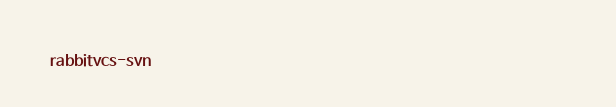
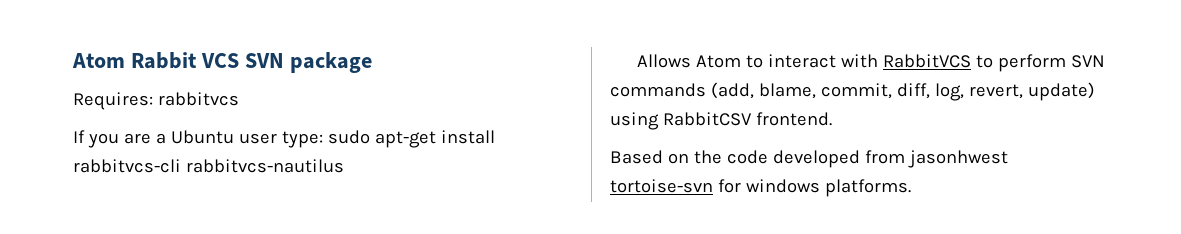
[50,54,151,67] rabbitvcs-svn -> [72,52,372,73] [73,92,239,110] [73,130,495,148] [73,159,344,173] [637,54,1106,72] [610,82,1095,101] [610,112,832,130] [610,150,1008,168] [610,179,911,197] Atom Rabbit VCS SVN package // Requires: rabbitvcs // If you are a Ubuntu user type: sudo apt-get install rabbitvcs-cli rabbitvcs-nautilus // Allows Atom to interact with RabbitVCS to perform SVN commands (add, blame, commit, diff, log, revert, update) using RabbitCSV frontend. // Based on the code developed from jasonhwest tortoise-svn for windows platforms.

